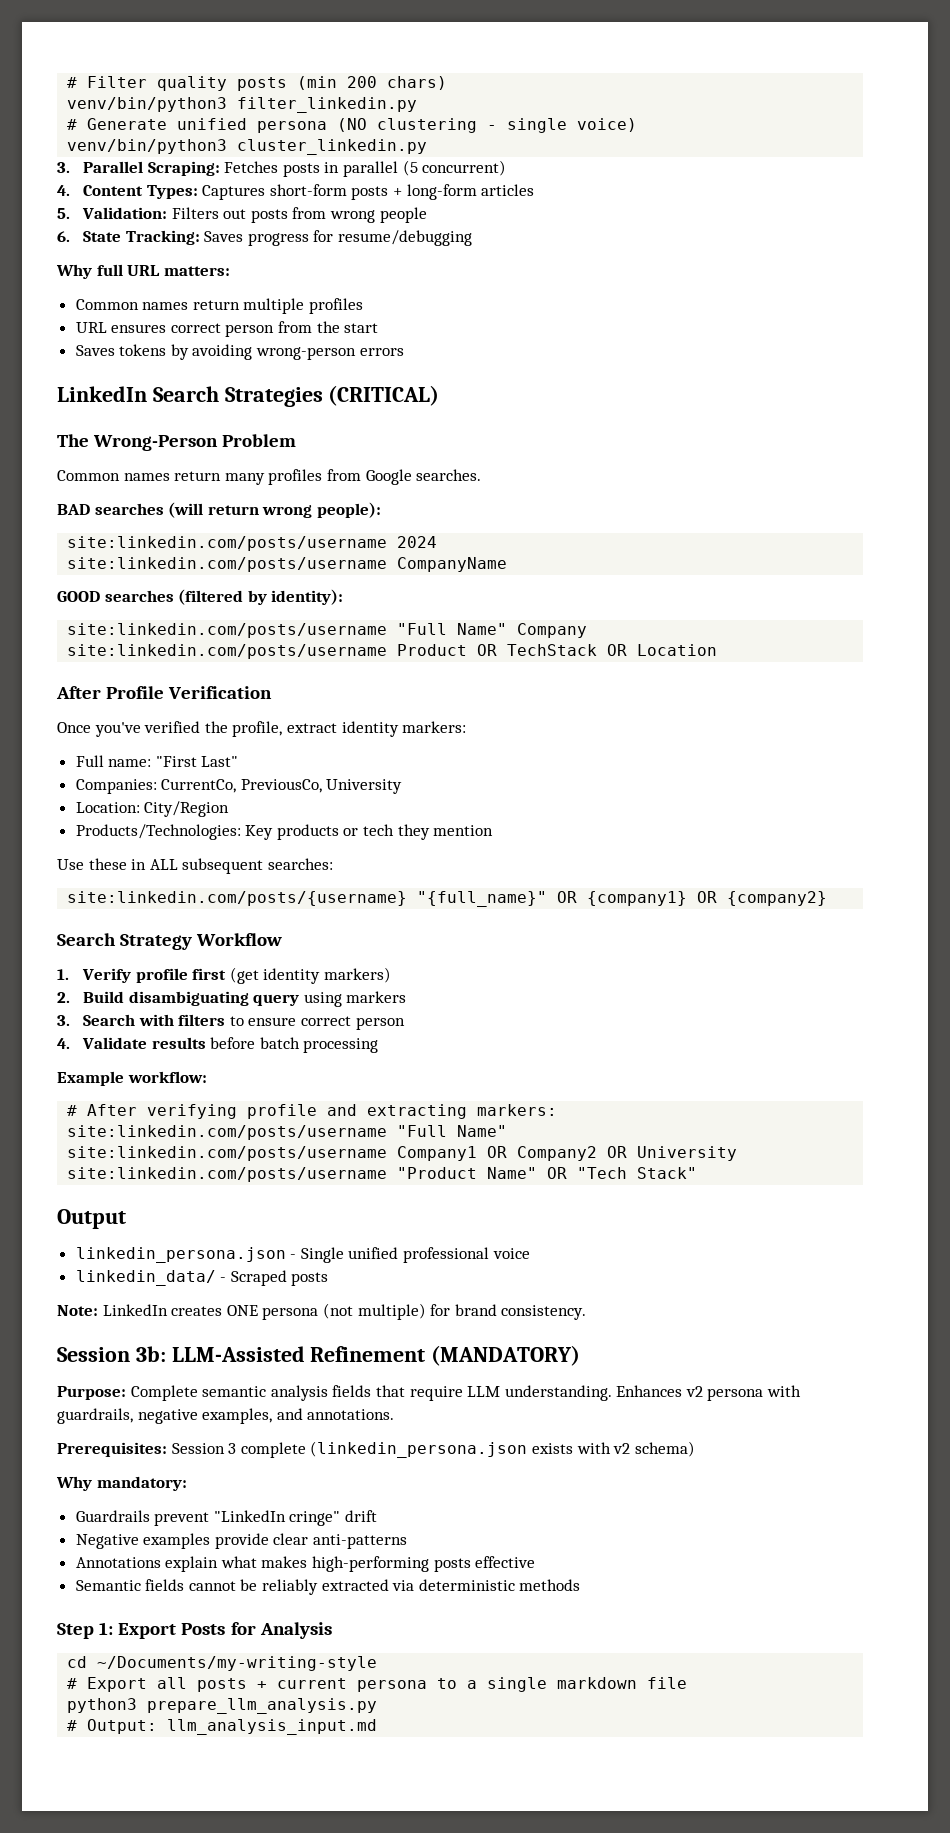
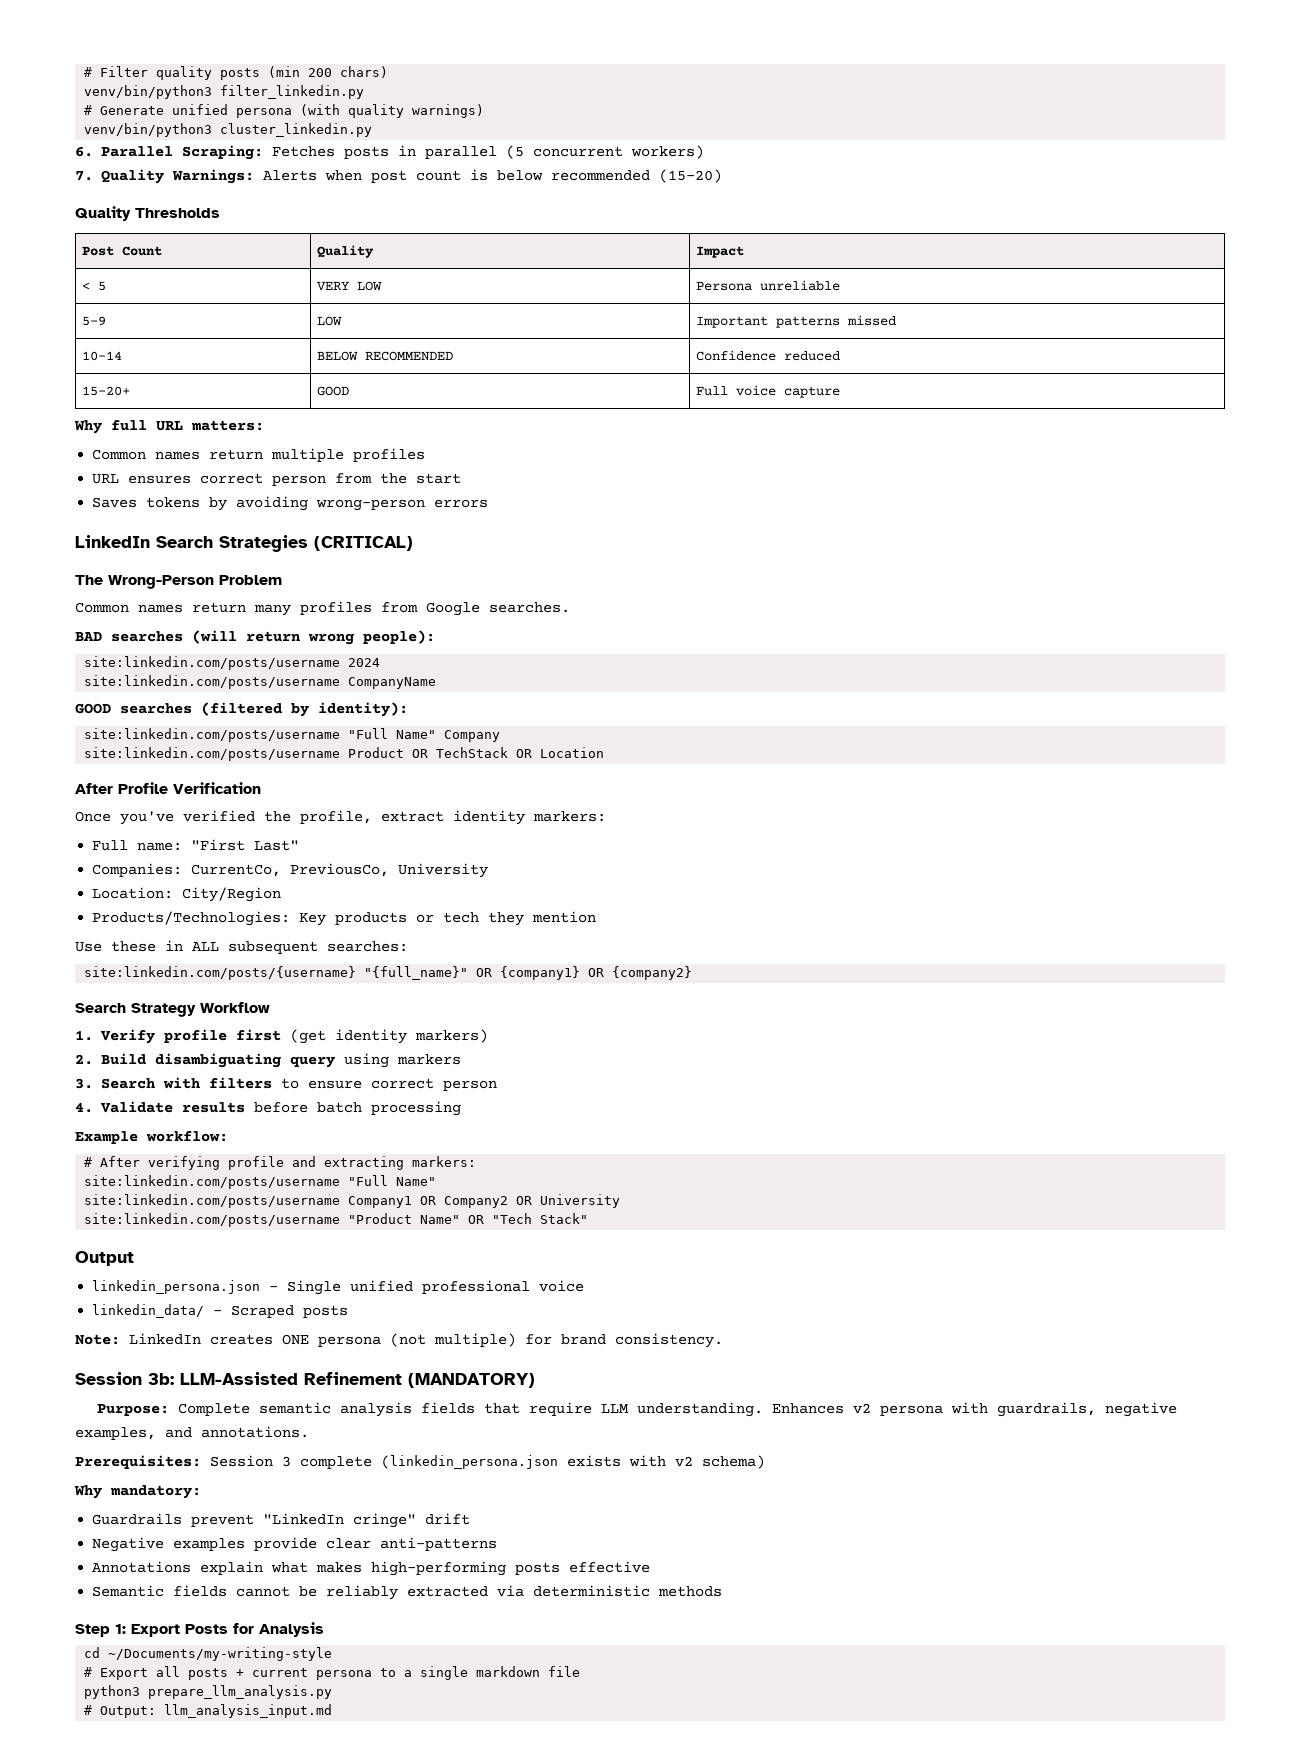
[337,118,638,133] (NO clustering - single voice) -> [300,104,485,118] (with quality warnings)
[57,162,70,173] 3. -> [75,146,93,157] 6.
[422,160,507,176] [57,184,535,200] [57,207,427,223] [57,230,473,246] concurrent) // 4. Content Types: Captures short-form posts + long-form articles // 5. Validation: Filters out posts from wrong people // 6. State Tracking: Saves progress for resume/debugging -> [533,145,705,159] [75,169,723,184] [75,206,220,221] [82,246,163,256] [317,245,375,258] [696,246,745,258] [82,281,107,291] [317,281,383,291] [696,280,841,291] [82,316,107,326] [317,316,343,326] [696,315,897,328] [82,351,123,361] [317,351,454,361] [696,350,841,361] [82,386,131,396] [317,386,350,396] [696,385,841,398] concurrent workers) // 7. Quality Warnings: Alerts when post count is below recommended (15-20) // Quality Thresholds // Post Count | Quality | Impact // < 5 | VERY LOW | Persona unreliable // 5-9 | LOW | Important patterns missed // 10-14 | BELOW RECOMMENDED | Confidence reduced // 15-20+ | GOOD | Full voice capture

